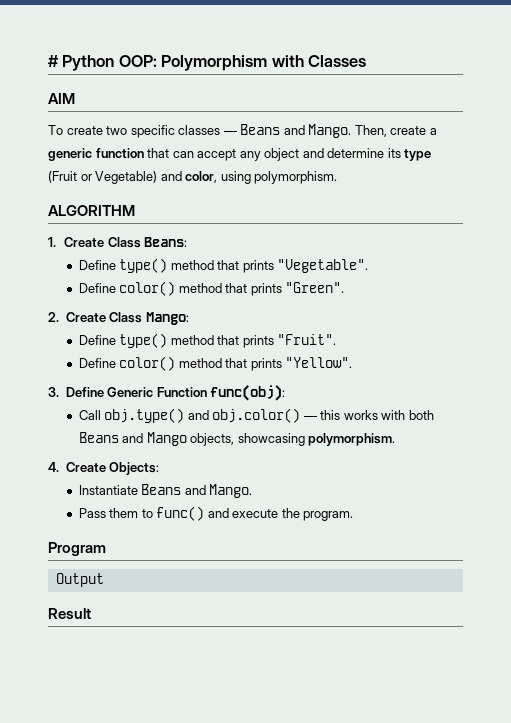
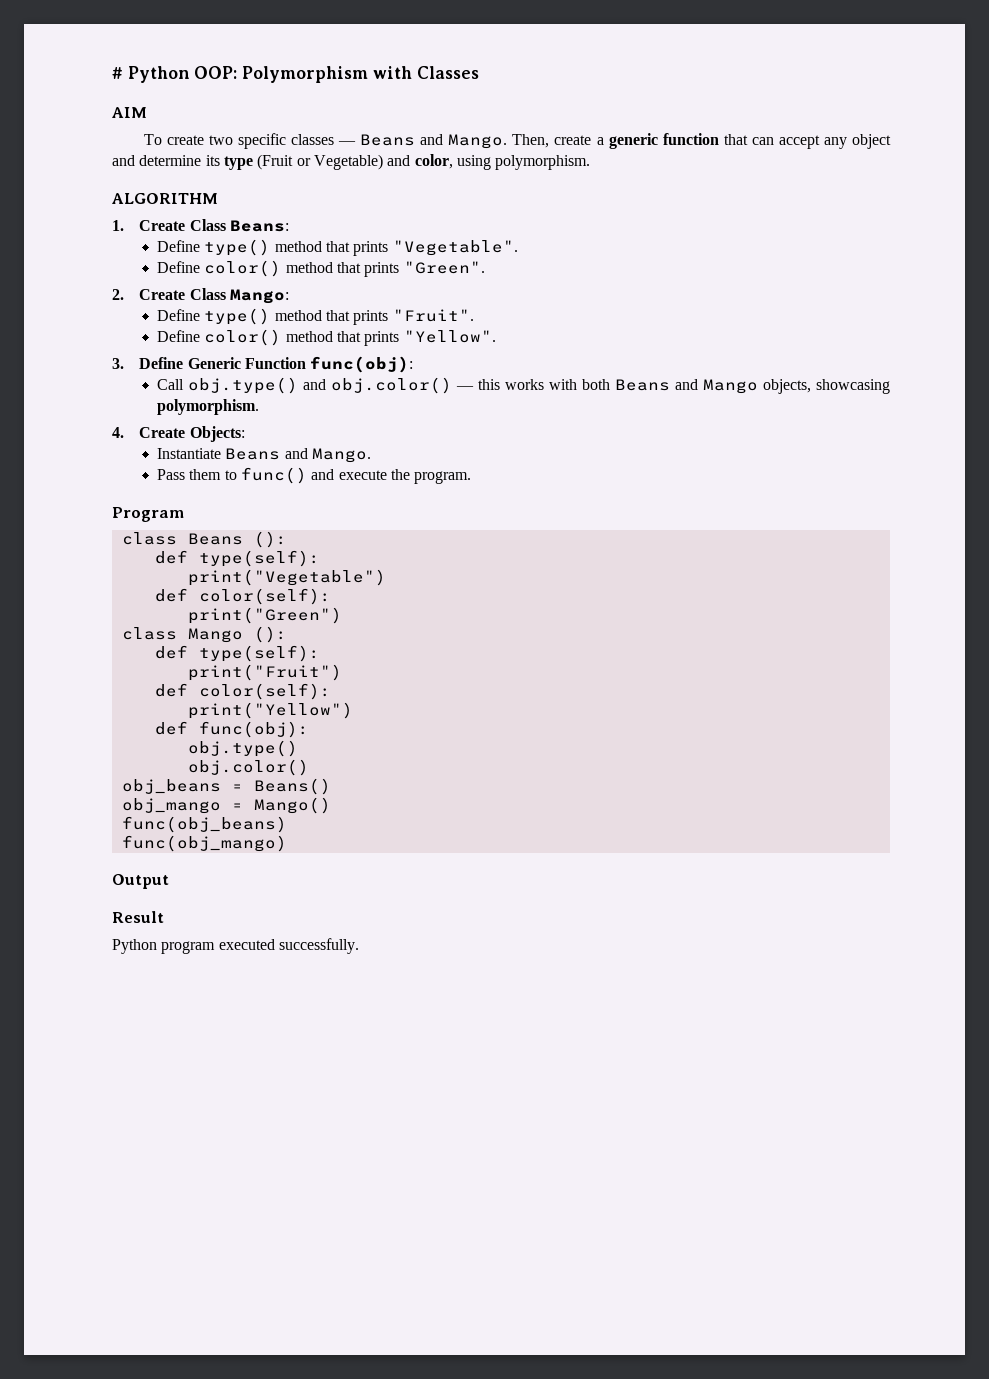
[55,573,104,587] [48,608,91,619] Output // Result -> [121,531,287,548] [154,550,320,567] [187,569,386,586] [154,588,331,605] [187,607,342,624] [121,626,287,643] [154,645,320,662] [187,664,342,681] [154,683,331,700] [187,702,353,719] [154,721,309,738] [187,740,298,757] [187,759,309,776] [121,778,331,795] [121,797,331,814] [121,816,287,833] [121,835,287,852] [112,874,169,889] [112,911,164,923] [112,938,359,954] class Beans (): // def type(self): // print("Vegetable") // def color(self): // print("Green") // class Mango (): // def type(self): // print("Fruit") // def color(self): // print("Yellow") // def func(obj): // obj.type() // obj.color() // obj_beans = Beans() // obj_mango = Mango() // func(obj_beans) // func(obj_mango) // Output // Result // Python program executed successfully.

